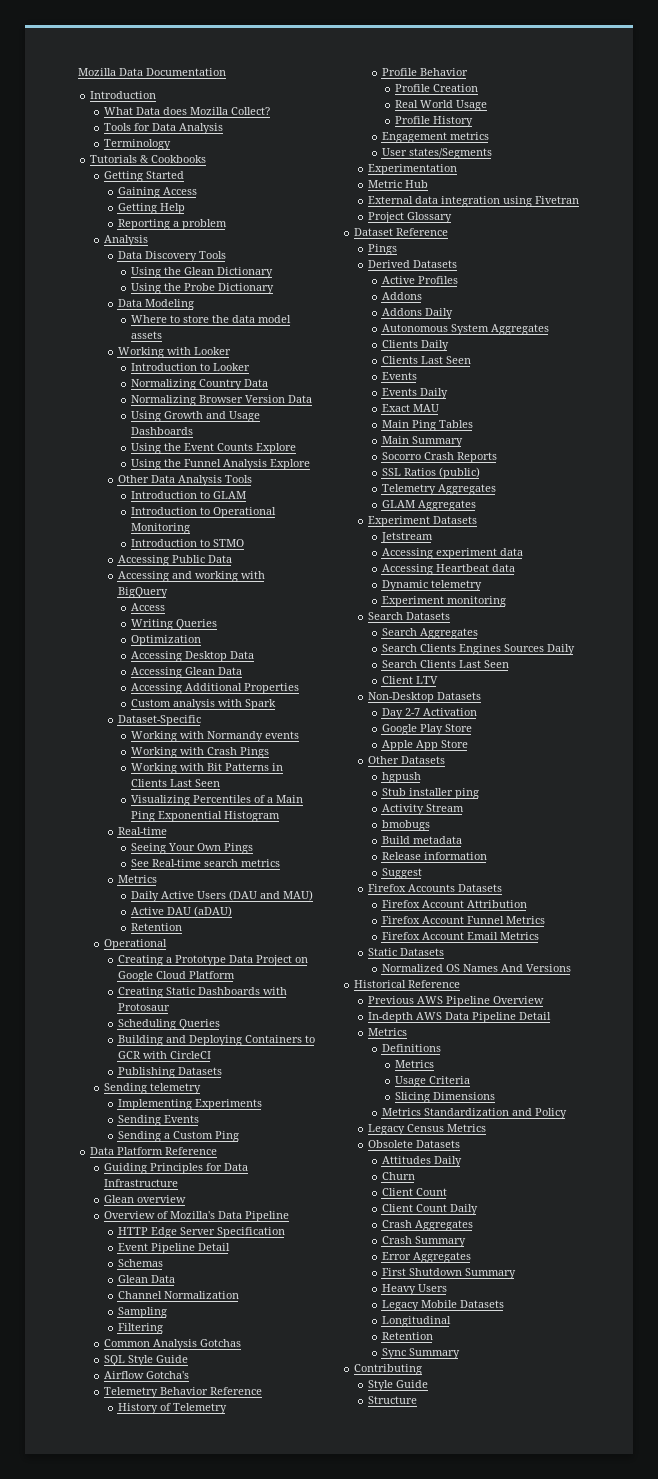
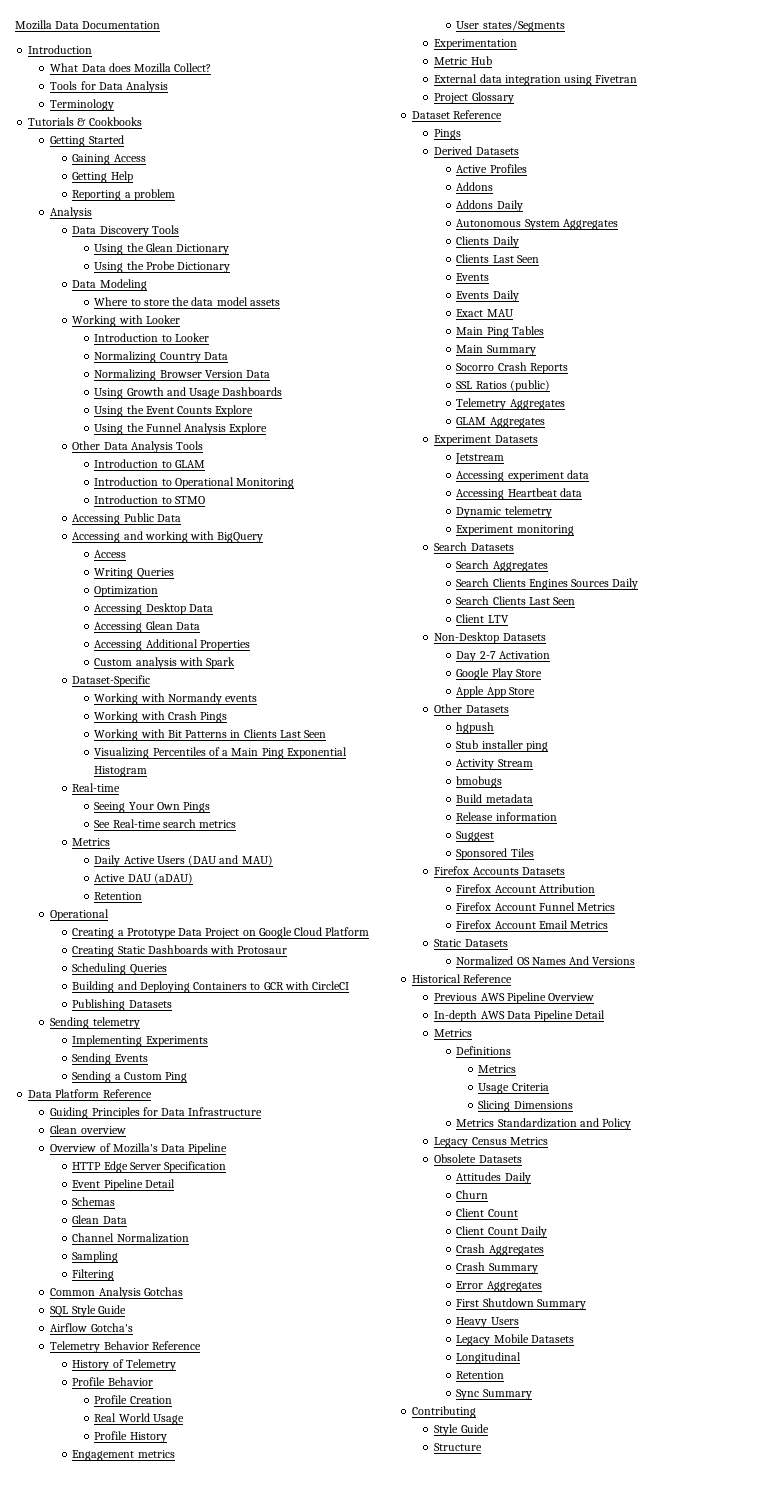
(422, 873) none -> [456,848,534,860] // Sponsored Tiles

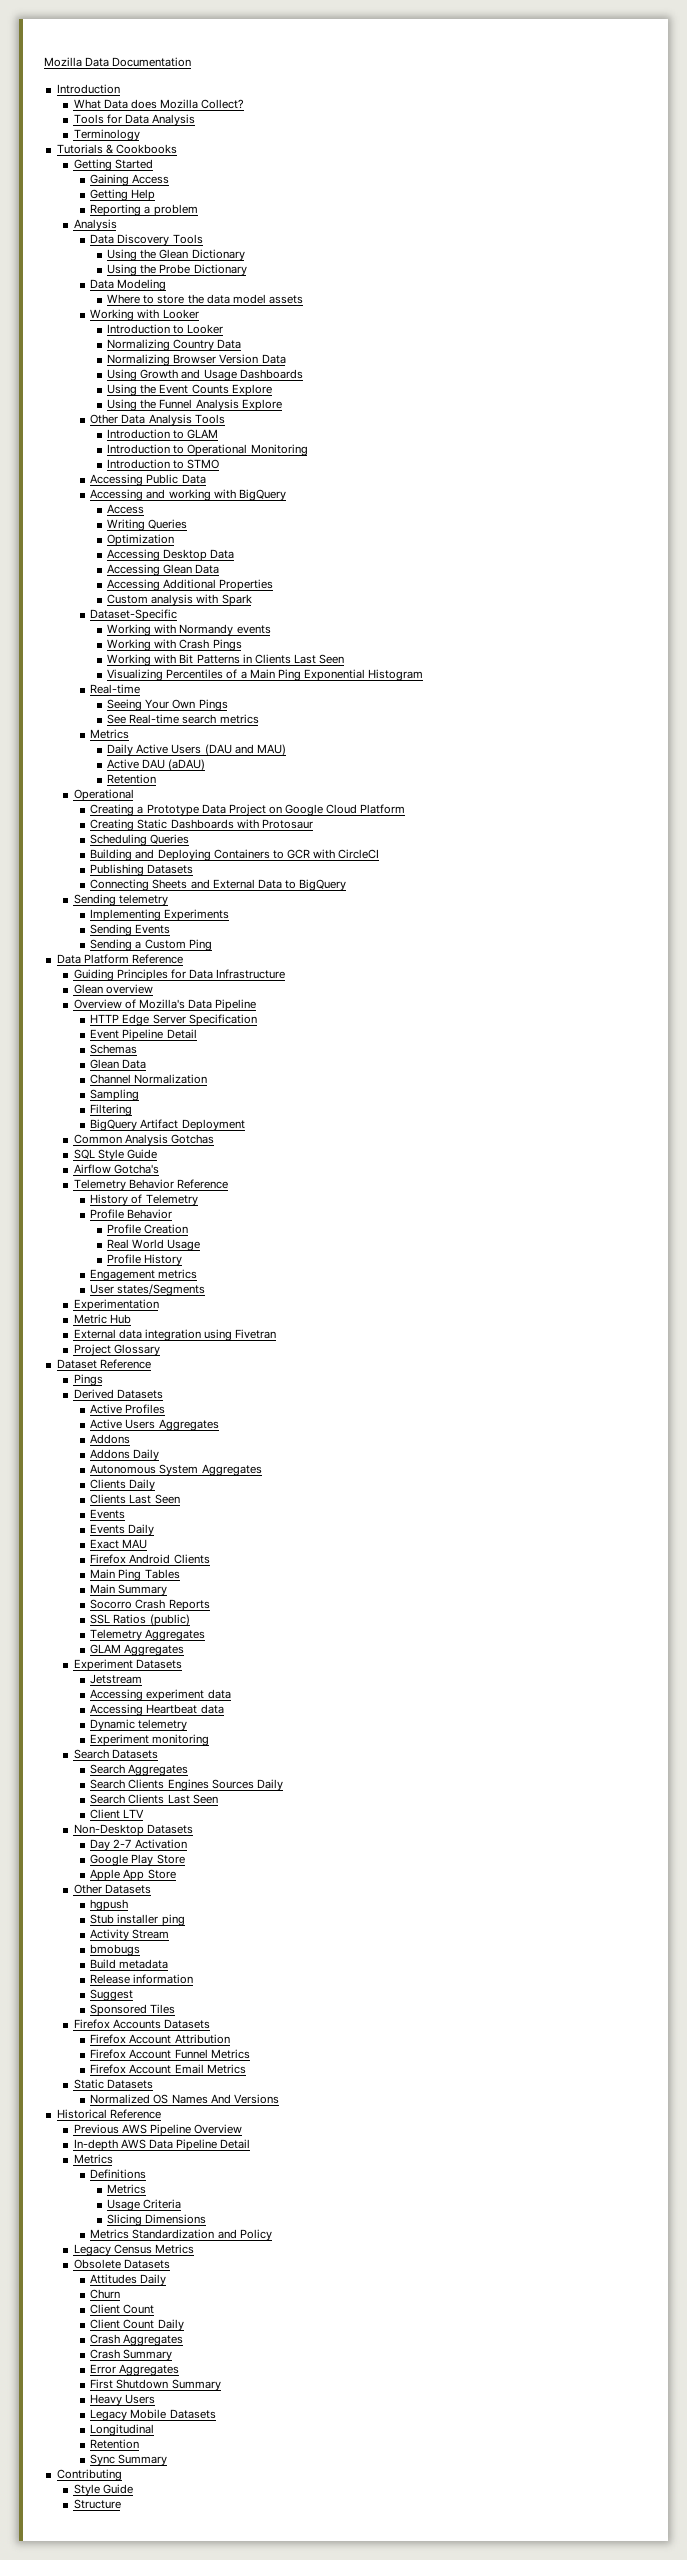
(172, 1004) none -> [90,879,346,891] // Connecting Sheets and External Data to BigQuery
(115, 1275) none -> [90,1119,245,1131] // BigQuery Artifact Deployment
(527, 168) none -> [90,1419,219,1431] // Active Users Aggregates
(514, 313) none -> [90,1554,210,1564] // Firefox Android Clients

